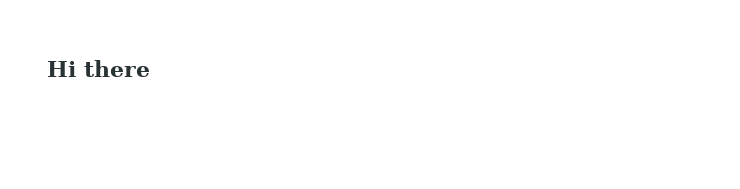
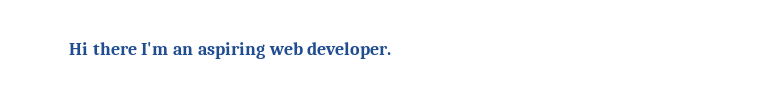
(150, 68) none -> [141,42,392,59] I'm an aspiring web developer.

